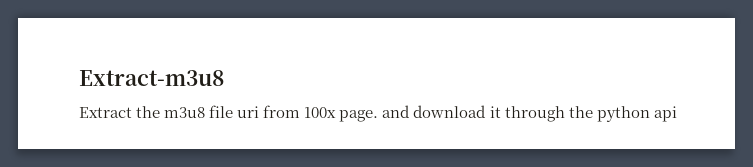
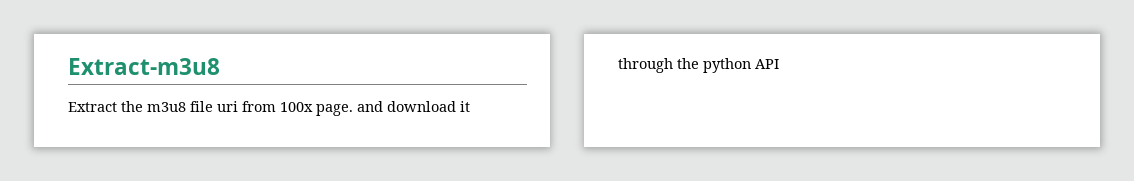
[653,106,677,122] api -> [755,59,779,69] API

